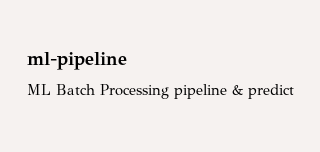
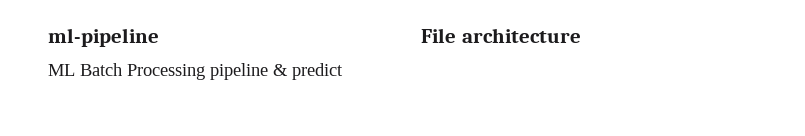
(294, 91) none -> [421,28,581,43] // File architecture

